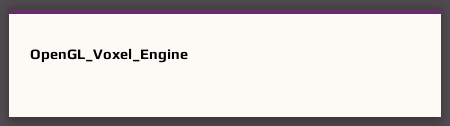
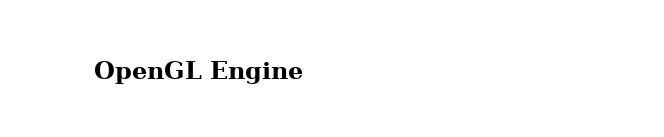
[30,48,188,63] OpenGL_Voxel_Engine -> [94,61,303,84] OpenGL Engine

